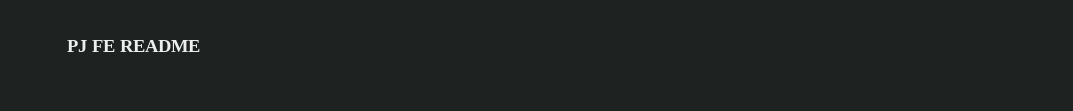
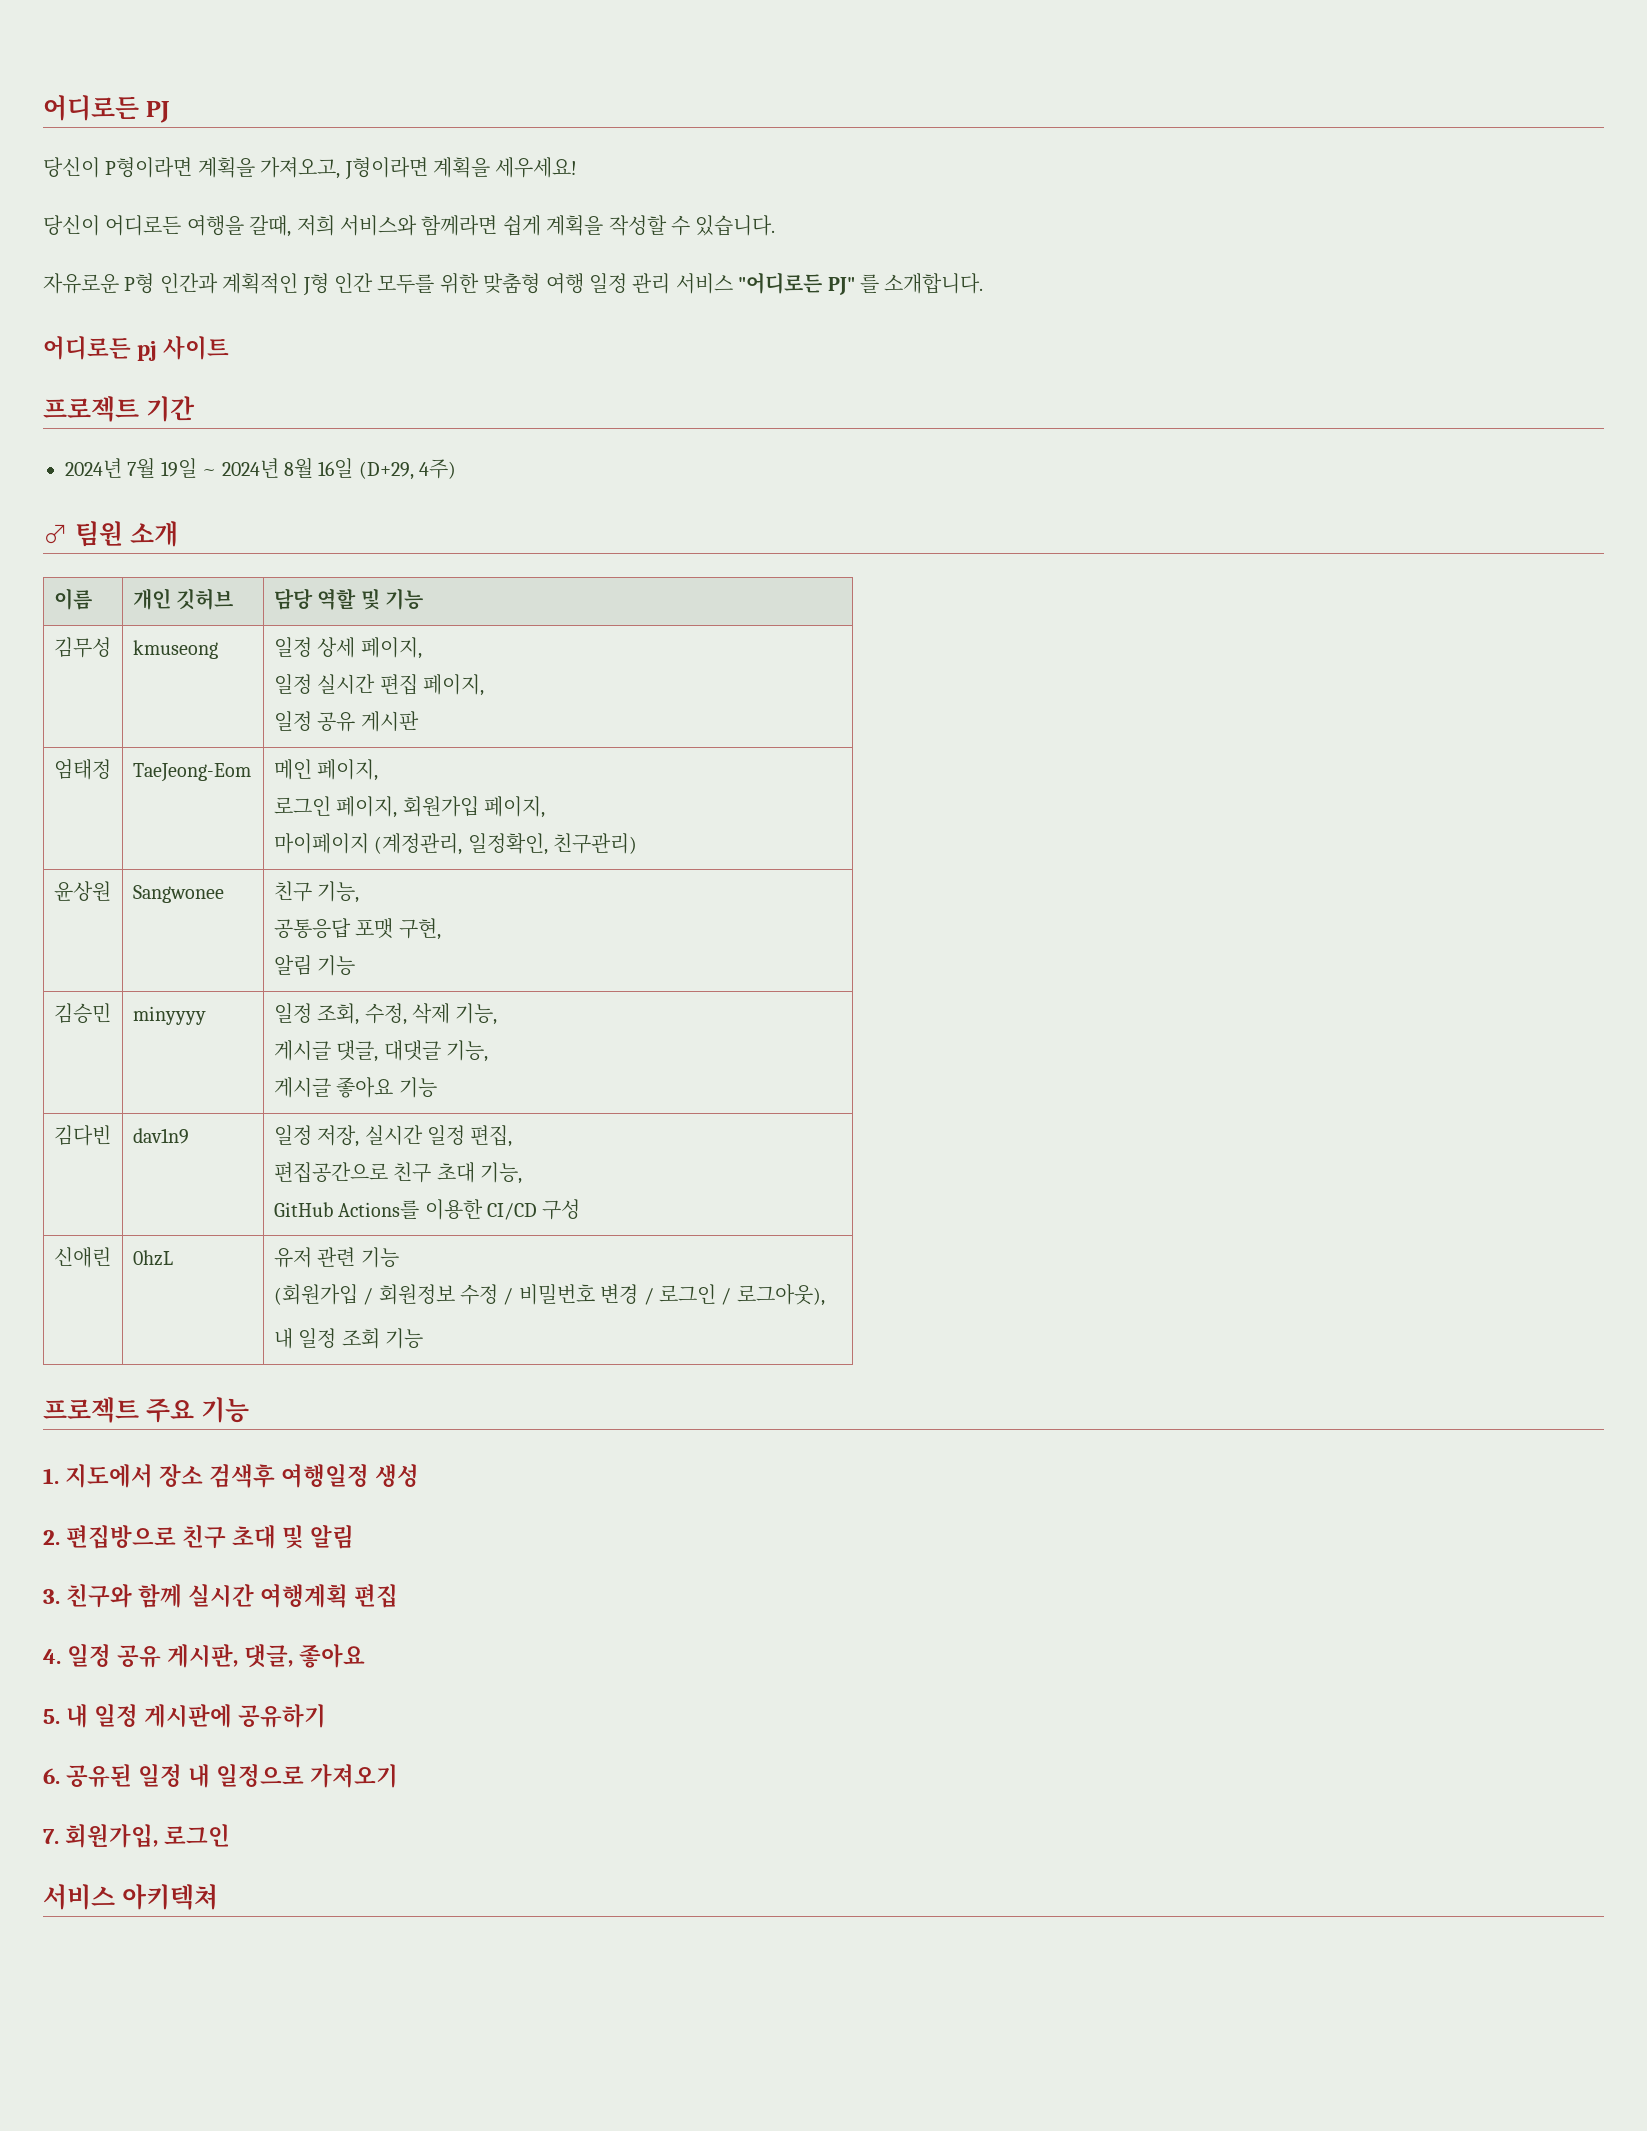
(67, 46) none -> [43,95,139,121] 어디로든
[92,40,200,52] FE README -> [43,157,578,180] [43,215,776,237] [43,272,984,296] [43,336,230,361] [43,396,195,422] [65,457,457,480] [43,521,178,547] [53,588,92,610] [132,588,234,610] [273,588,423,610] [53,637,111,658] [132,640,218,659] [273,637,422,659] [273,674,484,696] [273,711,419,732] [53,759,111,780] [132,763,251,782] [273,759,379,781] [273,796,545,818] [273,833,637,855] [53,881,111,901] [132,885,224,903] [273,881,360,903] [273,918,441,940] [273,955,356,976] [53,1003,111,1024] [132,1006,206,1025] [273,1003,498,1025] [273,1040,488,1062] [273,1077,437,1098] [53,1125,111,1146] [132,1128,189,1144] [273,1125,513,1147] [273,1162,522,1184] [273,1199,581,1220] [53,1247,111,1268] [132,1250,173,1266] [273,1247,399,1268] [273,1284,825,1306] [273,1328,423,1349] [43,1397,249,1423] [43,1464,420,1488] [43,1524,355,1549] [43,1584,399,1608] [43,1644,366,1668] [43,1704,327,1728] [43,1764,399,1788] [43,1824,231,1848] [43,1884,218,1910] // 당신이 P형이라면 계획을 가져오고, J형이라면 계획을 세우세요! // 당신이 어디로든 여행을 갈때, 저희 서비스와 함께라면 쉽게 계획을 작성할 수 있습니다. // 자유로운 P형 인간과 계획적인 J형 인간 모두를 위한 맞춤형 여행 일정 관리 서비스 "어디로든 PJ" 를 소개합니다. // 어디로든 pj 사이트 // 프로젝트 기간 // 2024년 7월 19일 ~ 2024년 8월 16일 (D+29, 4주) // ♂ 팀원 소개 // 이름 | 개인 깃허브 | 담당 역할 및 기능 // 김무성 | kmuseong | 일정 상세 페이지, // 일정 실시간 편집 페이지, // 일정 공유 게시판 // 엄태정 | TaeJeong-Eom | 메인 페이지, // 로그인 페이지, 회원가입 페이지, // 마이페이지 (계정관리, 일정확인, 친구관리) // 윤상원 | Sangwonee | 친구 기능, // 공통응답 포맷 구현, // 알림 기능 // 김승민 | minyyyy | 일정 조회, 수정, 삭제 기능, // 게시글 댓글, 대댓글 기능, // 게시글 좋아요 기능 // 김다빈 | dav1n9 | 일정 저장, 실시간 일정 편집, // 편집공간으로 친구 초대 기능, // GitHub Actions를 이용한 CI/CD 구성 // 신애린 | 0hzL | 유저 관련 기능 // (회원가입 / 회원정보 수정 / 비밀번호 변경 / 로그인 / 로그아웃), // 내 일정 조회 기능 // 프로젝트 주요 기능 // 1. 지도에서 장소 검색후 여행일정 생성 // 2. 편집방으로 친구 초대 및 알림 // 3. 친구와 함께 실시간 여행계획 편집 // 4. 일정 공유 게시판, 댓글, 좋아요 // 5. 내 일정 게시판에 공유하기 // 6. 공유된 일정 내 일정으로 가져오기 // 7. 회원가입, 로그인 // 서비스 아키텍쳐

